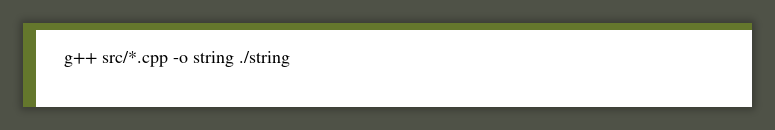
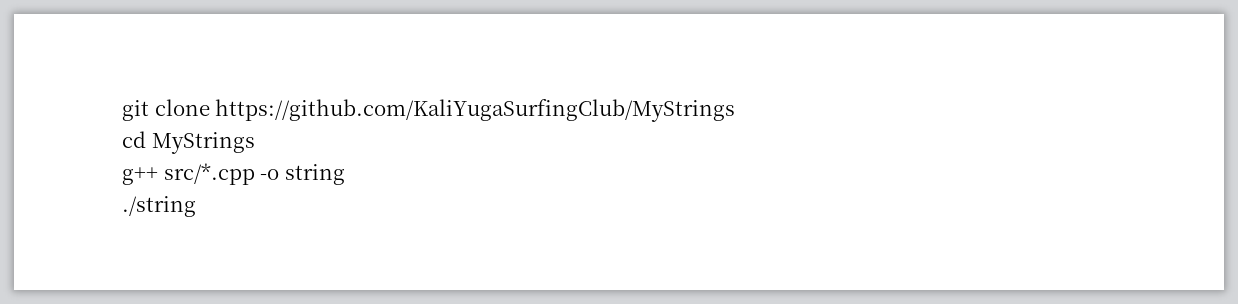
(64, 60) none -> [122,99,736,122] [122,131,255,154] git clone https://github.com/KaliYugaSurfingClub/MyStrings // cd MyStrings //
(234, 59) none -> (345, 174) //

